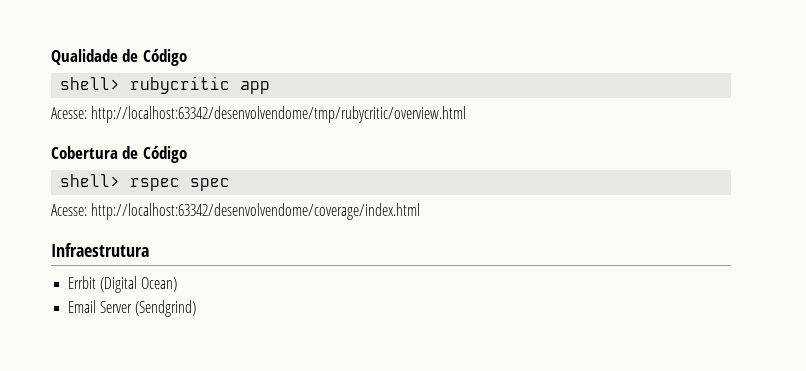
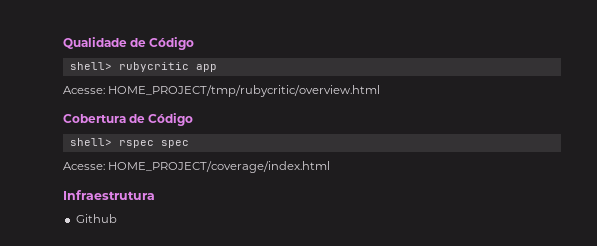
[91,106,467,123] http://localhost:63342/desenvolvendome/tmp/rubycritic/overview.html -> [108,85,381,97] HOME_PROJECT/tmp/rubycritic/overview.html
[91,203,421,220] http://localhost:63342/desenvolvendome/coverage/index.html -> [108,161,331,173] HOME_PROJECT/coverage/index.html
[68,276,178,293] [68,300,197,317] Errbit (Digital Ocean) // Email Server (Sendgrind) -> [75,214,117,223] Github

